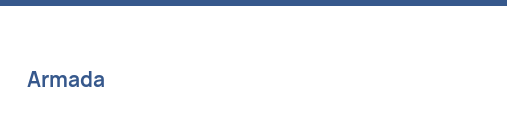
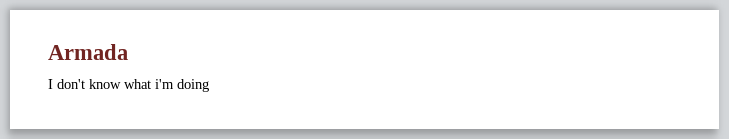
(105, 79) none -> [48,79,209,92] // I don't know what i'm doing

